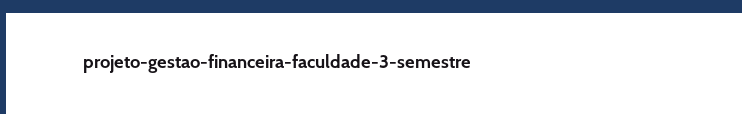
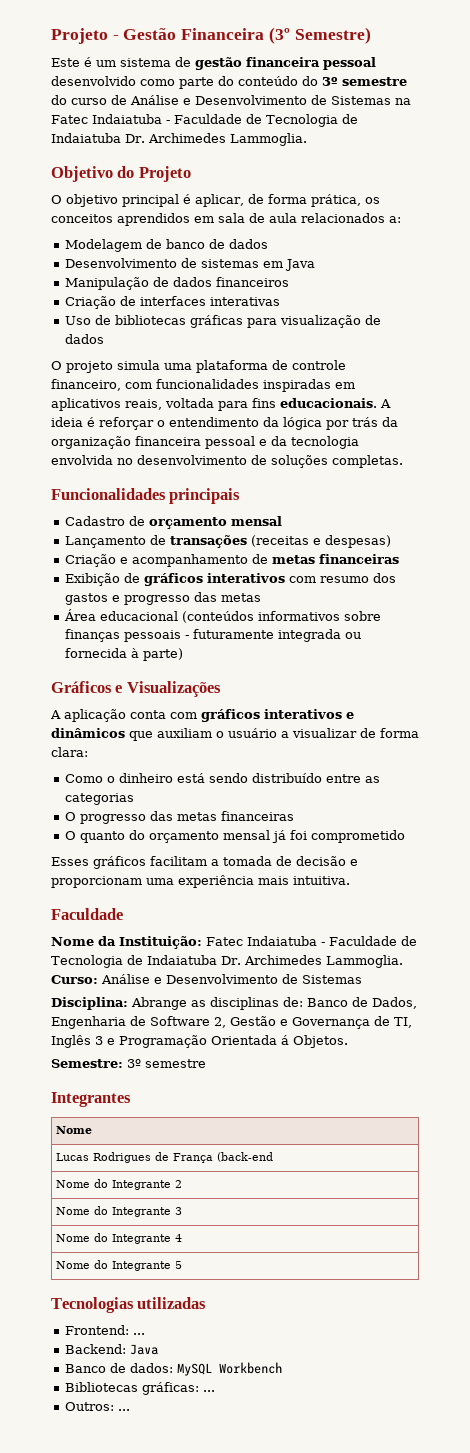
[83,54,471,73] projeto-gestao-financeira-faculdade-3-semestre -> [51,27,371,44] [51,57,376,70] [51,76,407,89] [51,95,411,105] [51,114,358,127] [51,133,307,146] [51,166,191,182] [51,194,380,207] [51,213,401,226] [64,239,268,252] [64,258,315,271] [64,277,289,290] [64,296,280,309] [64,315,381,328] [64,334,104,344] [51,360,346,373] [51,379,355,392] [51,398,391,411] [51,417,398,430] [51,436,359,449] [51,455,403,468] [51,488,241,504] [64,516,282,529] [64,535,391,548] [64,554,399,567] [64,573,396,586] [64,592,261,605] [63,609,381,623] [64,629,361,642] [64,648,183,661] [51,681,221,697] [50,709,354,722] [51,728,419,741] [51,747,88,757] [64,773,380,783] [64,793,134,805] [64,811,294,824] [64,830,405,843] [51,856,358,869] [51,875,350,888] [51,908,123,920] [51,936,417,949] [51,955,403,968] [51,974,362,984] [51,997,417,1010] [51,1016,412,1029] [51,1035,348,1048] [51,1059,206,1068] [51,1092,131,1107] [56,1126,93,1134] [56,1152,274,1163] [56,1179,183,1190] [56,1206,183,1217] [56,1233,183,1244] [56,1260,183,1271] [51,1297,207,1313] [64,1325,145,1335] [64,1344,158,1355] [64,1362,282,1376] [64,1382,215,1395] [64,1402,130,1411] Projeto - Gestão Financeira (3º Semestre) // Este é um sistema de gestão financeira pessoal desenvolvido como parte do conteúdo do 3º semestre do curso de Análise e Desenvolvimento de Sistemas na Fatec Indaiatuba - Faculdade de Tecnologia de Indaiatuba Dr. Archimedes Lammoglia. // Objetivo do Projeto // O objetivo principal é aplicar, de forma prática, os conceitos aprendidos em sala de aula relacionados a: // Modelagem de banco de dados // Desenvolvimento de sistemas em Java // Manipulação de dados financeiros // Criação de interfaces interativas // Uso de bibliotecas gráficas para visualização de dados // O projeto simula uma plataforma de controle financeiro, com funcionalidades inspiradas em aplicativos reais, voltada para fins educacionais. A ideia é reforçar o entendimento da lógica por trás da organização financeira pessoal e da tecnologia envolvida no desenvolvimento de soluções completas. // Funcionalidades principais // Cadastro de orçamento mensal // Lançamento de transações (receitas e despesas) // Criação e acompanhamento de metas financeiras // Exibição de gráficos interativos com resumo dos gastos e progresso das metas // Área educacional (conteúdos informativos sobre finanças pessoais - futuramente integrada ou fornecida à parte) // Gráficos e Visualizações // A aplicação conta com gráficos interativos e dinâmicos que auxiliam o usuário a visualizar de forma clara: // Como o dinheiro está sendo distribuído entre as categorias // O progresso das metas financeiras // O quanto do orçamento mensal já foi comprometido // Esses gráficos facilitam a tomada de decisão e proporcionam uma experiência mais intuitiva. // Faculdade // Nome da Instituição: Fatec Indaiatuba - Faculdade de Tecnologia de Indaiatuba Dr. Archimedes Lammoglia. Curso: Análise e Desenvolvimento de Sistemas // Disciplina: Abrange as disciplinas de: Banco de Dados, Engenharia de Software 2, Gestão e Governança de TI, Inglês 3 e Programação Orientada á Objetos. // Semestre: 3º semestre // Integrantes // Nome // Lucas Rodrigues de França (back-end // Nome do Integrante 2 // Nome do Integrante 3 // Nome do Integrante 4 // Nome do Integrante 5 // Tecnologias utilizadas // Frontend: ... // Backend: Java // Banco de dados: MySQL Workbench // Bibliotecas gráficas: ... // Outros: ...

